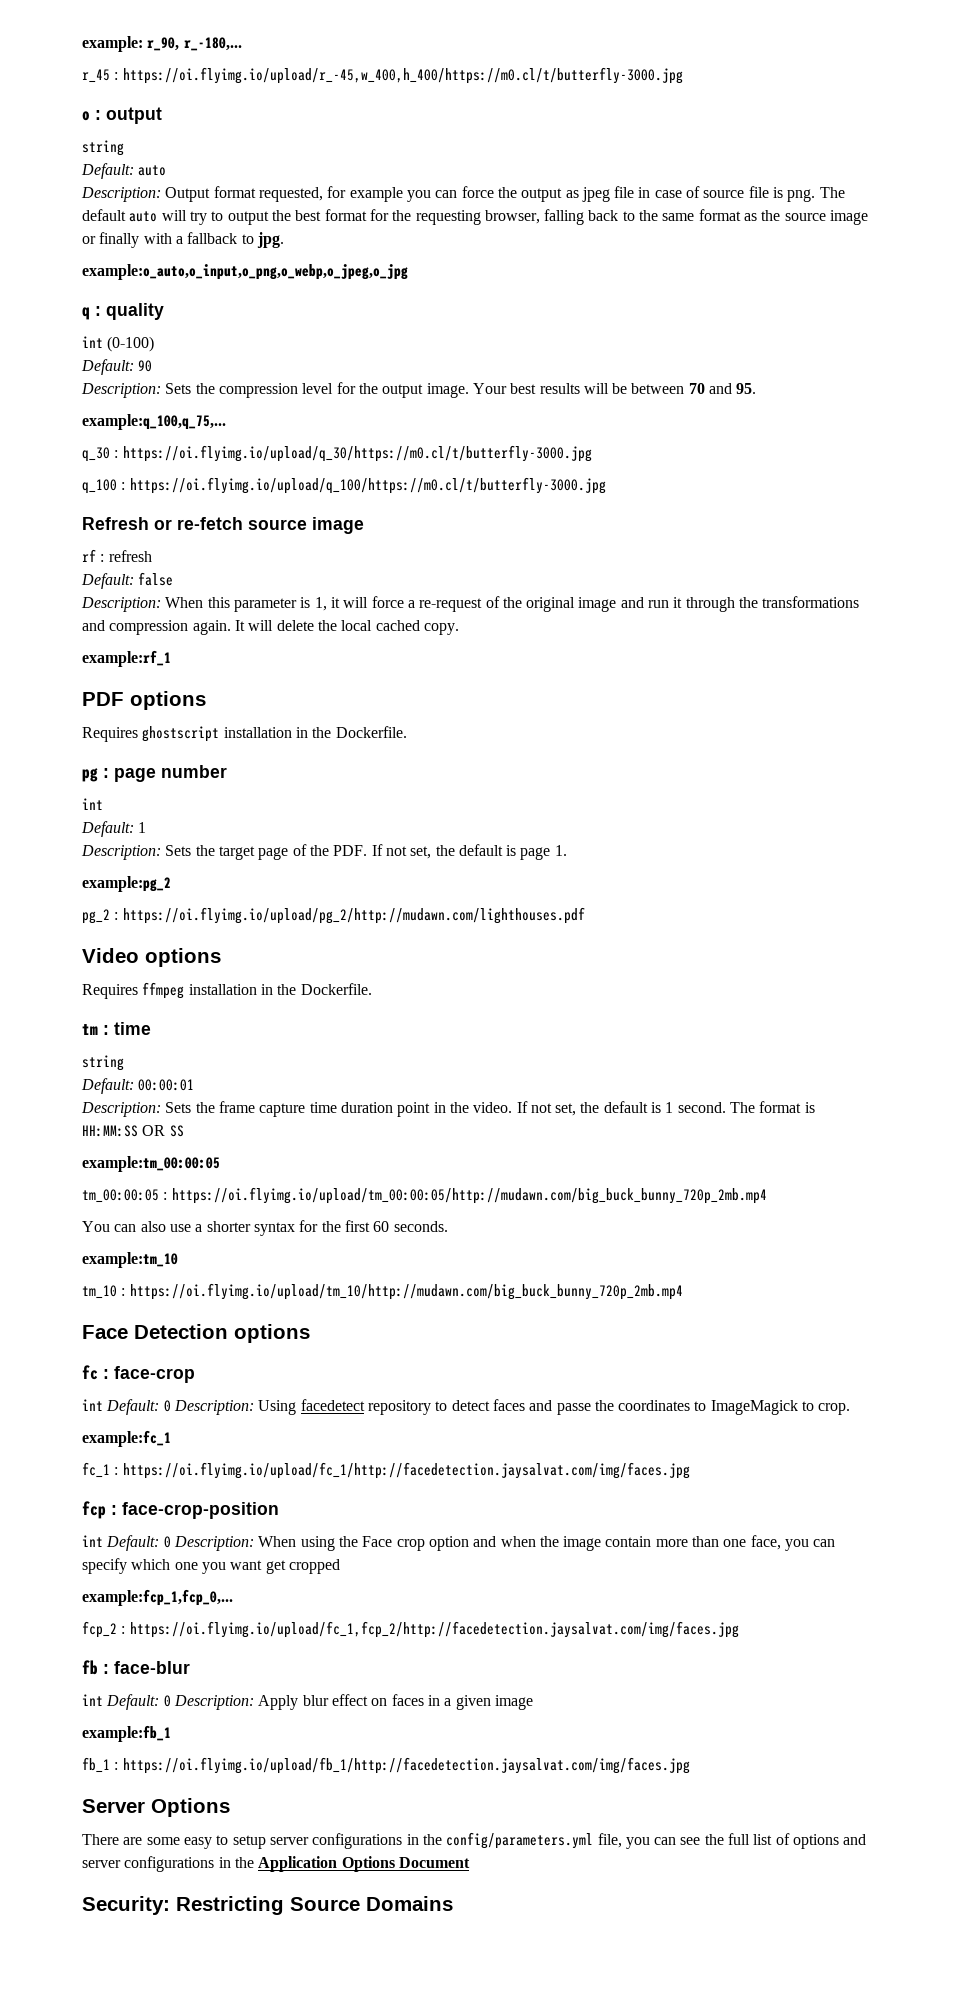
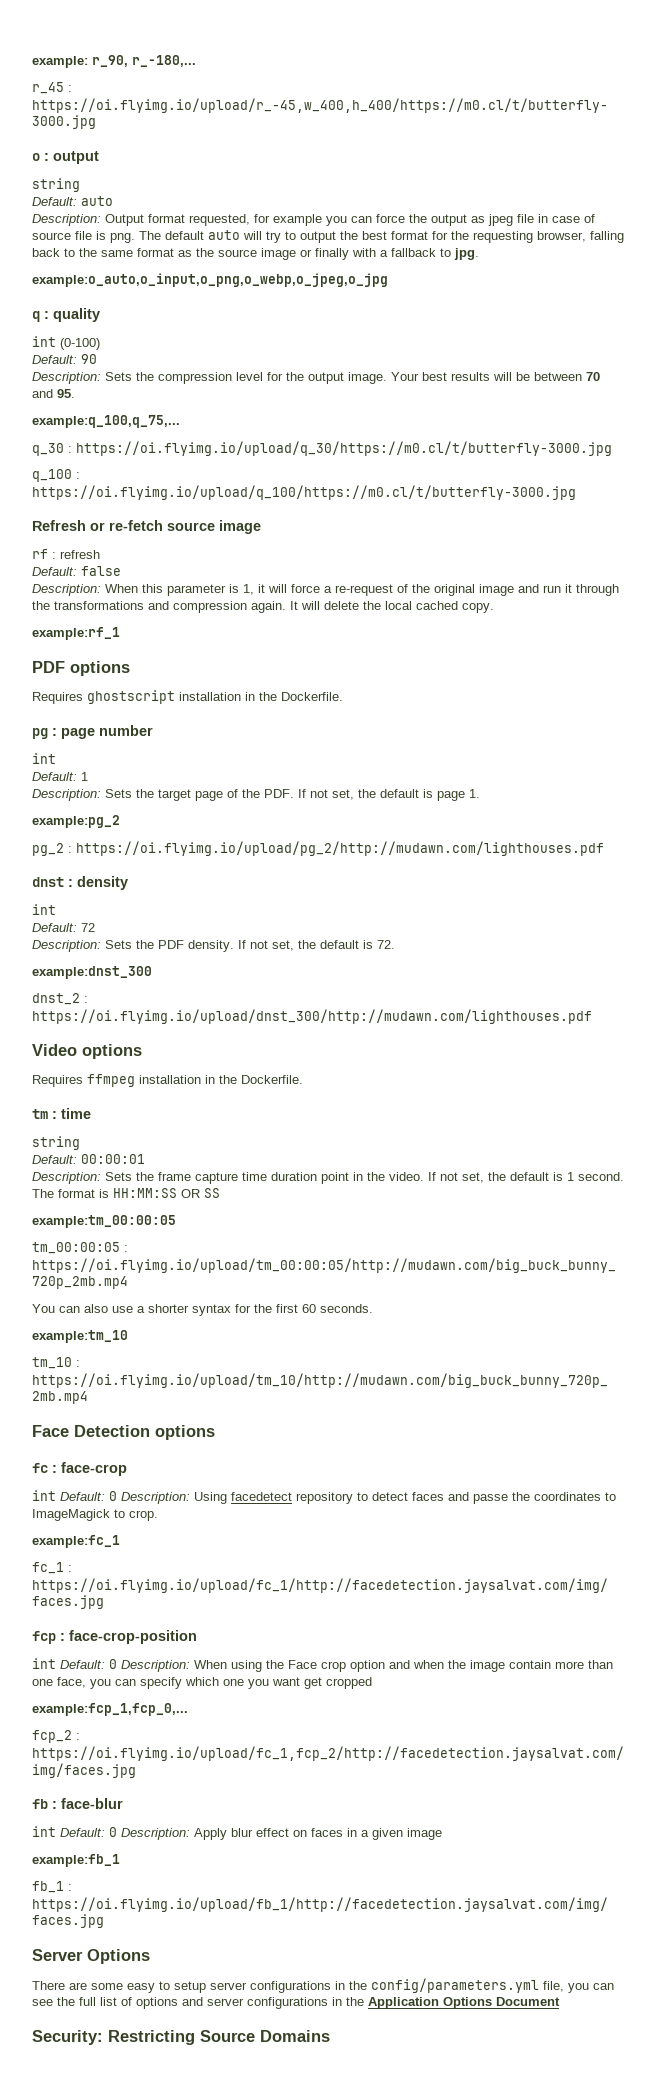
(585, 915) none -> [32,876,128,890] [32,904,56,915] [32,923,95,932] [32,940,395,952] [32,966,152,979] [32,993,88,1005] [32,1009,592,1024] // dnst : density // int // Default: 72 // Description: Sets the PDF density. If not set, the default is 72. // example:dnst_300 // dnst_2 : https://oi.flyimg.io/upload/dnst_300/http://mudawn.com/lighthouses.pdf

